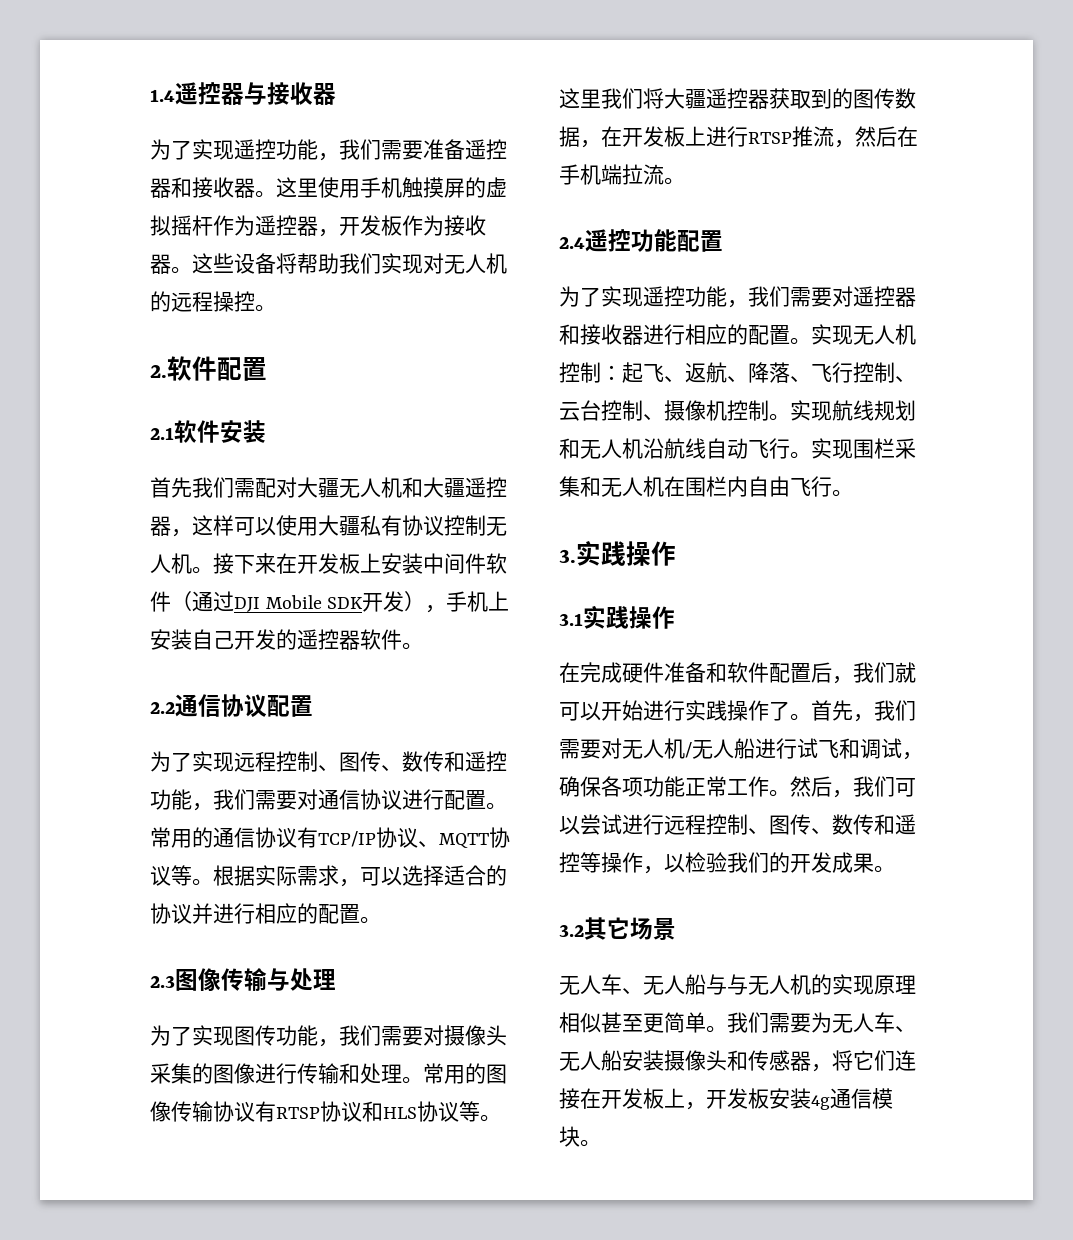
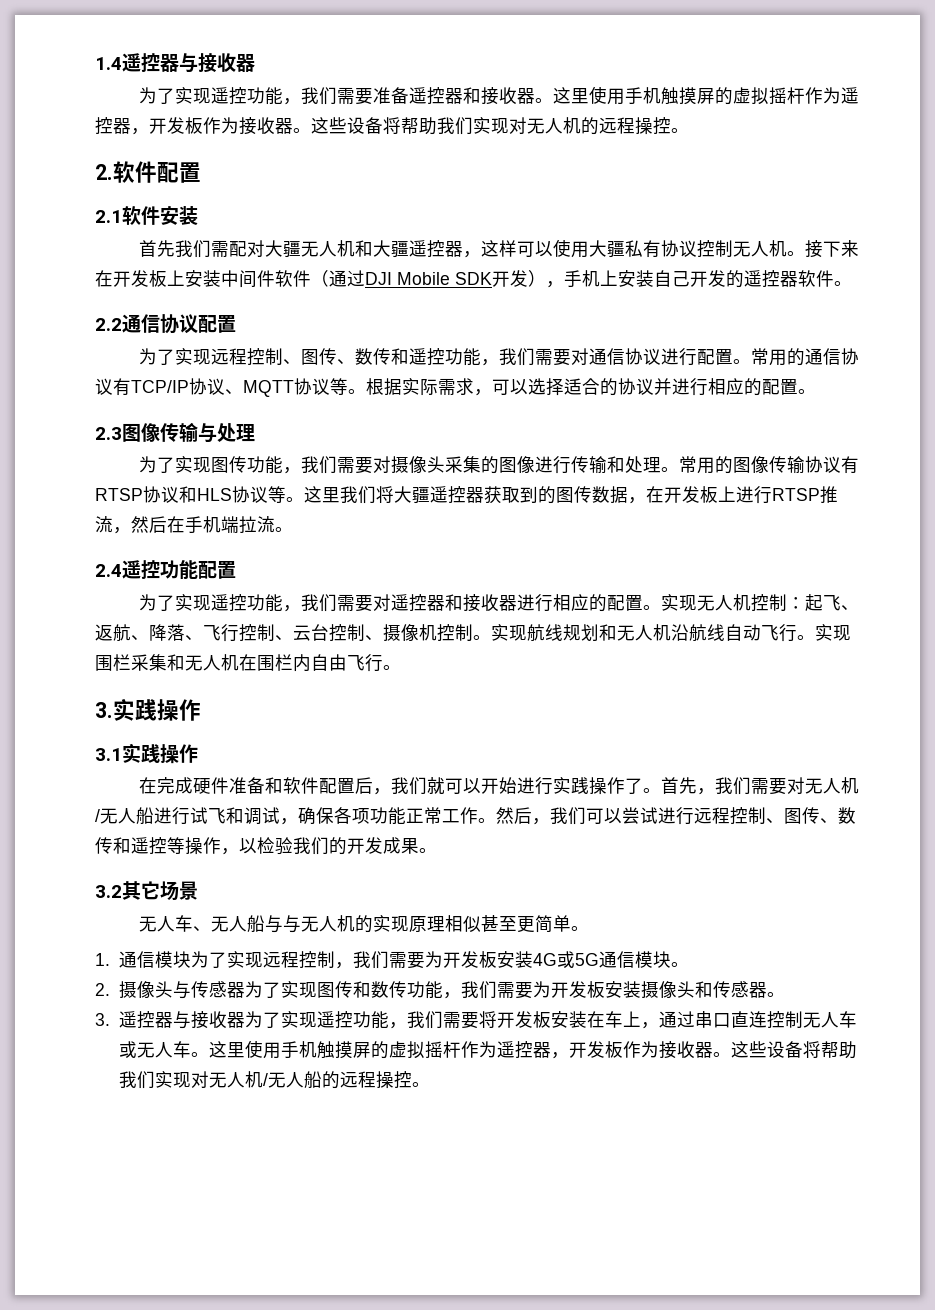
[727,1012,916,1033] [559,1050,622,1071] 我们需要为无人车、无人船 -> [95,951,689,969] [95,981,605,999] // 1.通信模块为了实现远程控制，我们需要为开发板安装4G或5G通信模块。 // 2.摄像头与传感器为了实现图传和数传功能，我们需要为开发板
[811,1050,916,1072] [559,1088,893,1110] [559,1126,580,1147] ，将它们连接在开发板上，开发板安装4g通信模块 -> [766,992,785,997] [95,1011,857,1029] [118,1040,857,1059] [118,1071,412,1089] 。 // 3.遥控器与接收器为了实现遥控功能，我们需要将开发板安装在车上，通过串口直连控制无人车或无人车。这里使用手机触摸屏的虚拟摇杆作为遥控器，开发板作为接收器。这些设备将帮助我们实现对无人机/无人船的远程操控

